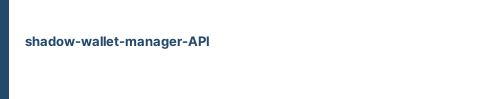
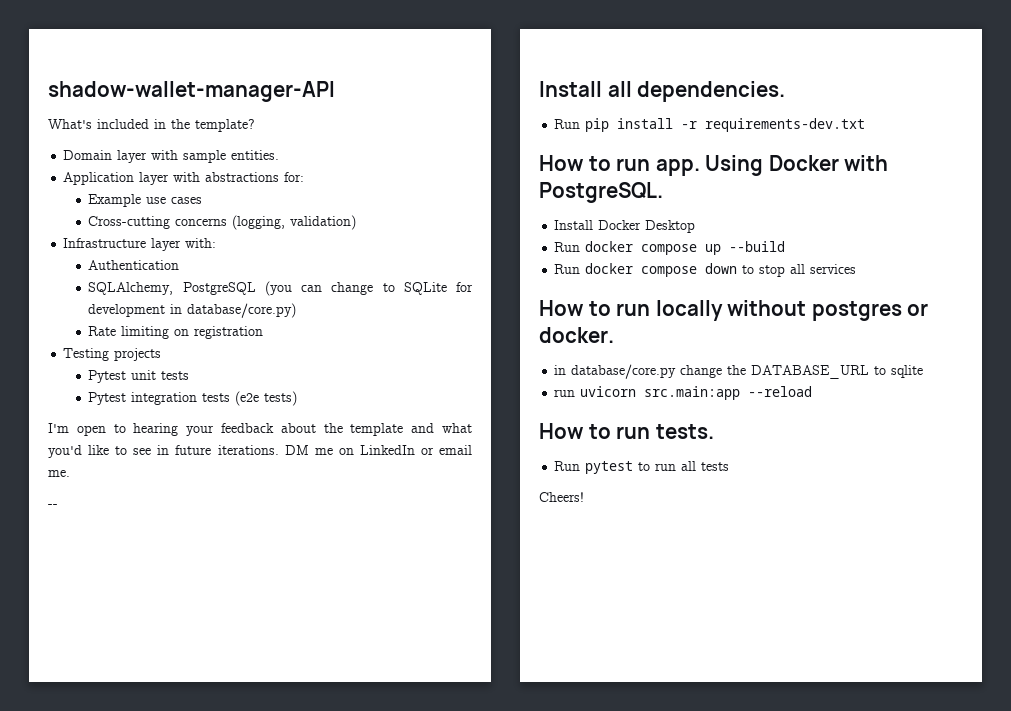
(210, 42) none -> [48,119,255,132] [63,150,280,163] [63,172,305,185] [88,194,203,207] [88,215,357,230] [63,238,217,251] [88,260,180,270] [88,281,473,296] [88,303,297,318] [88,326,264,339] [63,348,162,361] [88,370,190,383] [88,391,298,406] [48,423,473,436] [48,445,472,458] [48,470,70,477] [48,504,58,508] [539,81,786,102] [554,118,866,132] [539,155,889,176] [539,182,663,203] [554,220,696,233] [554,241,786,255] [554,263,857,277] [539,300,929,321] [539,327,614,343] [554,364,924,379] [554,386,813,400] [539,423,714,439] [554,461,730,474] [539,492,584,502] // What's included in the template? // Domain layer with sample entities. // Application layer with abstractions for: // Example use cases // Cross-cutting concerns (logging, validation) // Infrastructure layer with: // Authentication // SQLAlchemy, PostgreSQL (you can change to SQLite for development in database/core.py) // Rate limiting on registration // Testing projects // Pytest unit tests // Pytest integration tests (e2e tests) // I'm open to hearing your feedback about the template and what you'd like to see in future iterations. DM me on LinkedIn or email me. // -- // Install all dependencies. // Run pip install -r requirements-dev.txt // How to run app. Using Docker with PostgreSQL. // Install Docker Desktop // Run docker compose up --build // Run docker compose down to stop all services // How to run locally without postgres or docker. // in database/core.py change the DATABASE_URL to sqlite // run uvicorn src.main:app --reload // How to run tests. // Run pytest to run all tests // Cheers!

